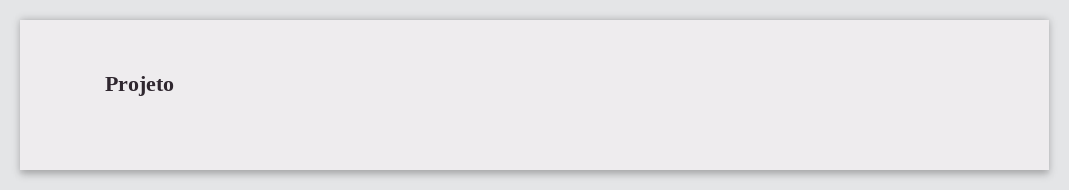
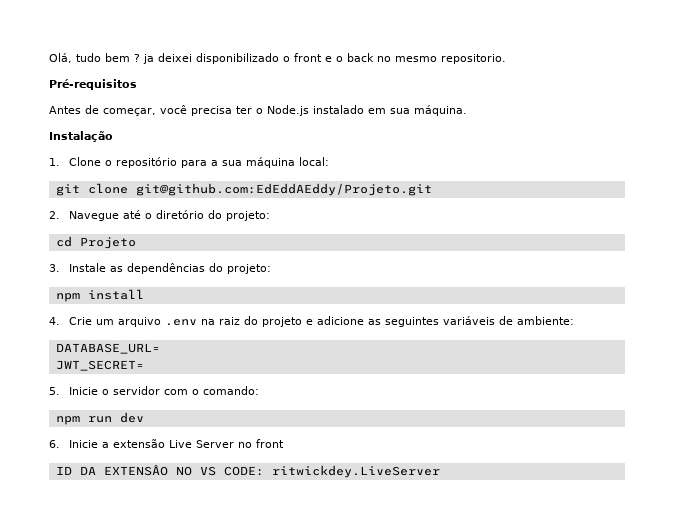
[105,76,174,96] Projeto -> [49,53,506,64] [49,79,137,90] [49,105,467,116] [49,131,113,142] [49,157,330,168] [55,183,432,196] [49,210,271,221] [55,236,136,249] [49,263,272,274] [55,289,144,302] [49,316,575,327] [55,343,160,354] [55,360,144,371] [49,386,260,395] [55,412,144,425] [49,439,285,448] [55,465,440,478] Olá, tudo bem ? ja deixei disponibilizado o front e o back no mesmo repositorio. // Pré-requisitos // Antes de começar, você precisa ter o Node.js instalado em sua máquina. // Instalação // 1. Clone o repositório para a sua máquina local: // git clone git@github.com:EdEddAEddy/Projeto.git // 2. Navegue até o diretório do projeto: // cd Projeto // 3. Instale as dependências do projeto: // npm install // 4. Crie um arquivo .env na raiz do projeto e adicione as seguintes variáveis de ambiente: // DATABASE_URL= // JWT_SECRET= // 5. Inicie o servidor com o comando: // npm run dev // 6. Inicie a extensão Live Server no front // ID DA EXTENSÂO NO VS CODE: ritwickdey.LiveServer

